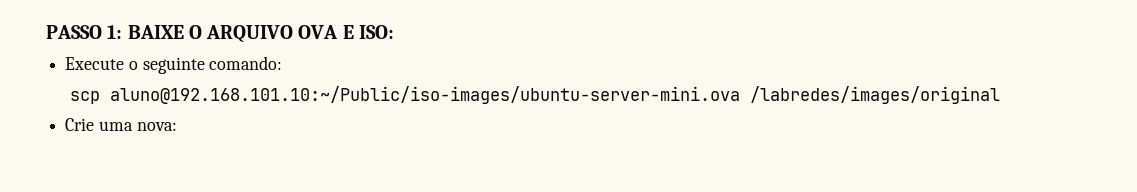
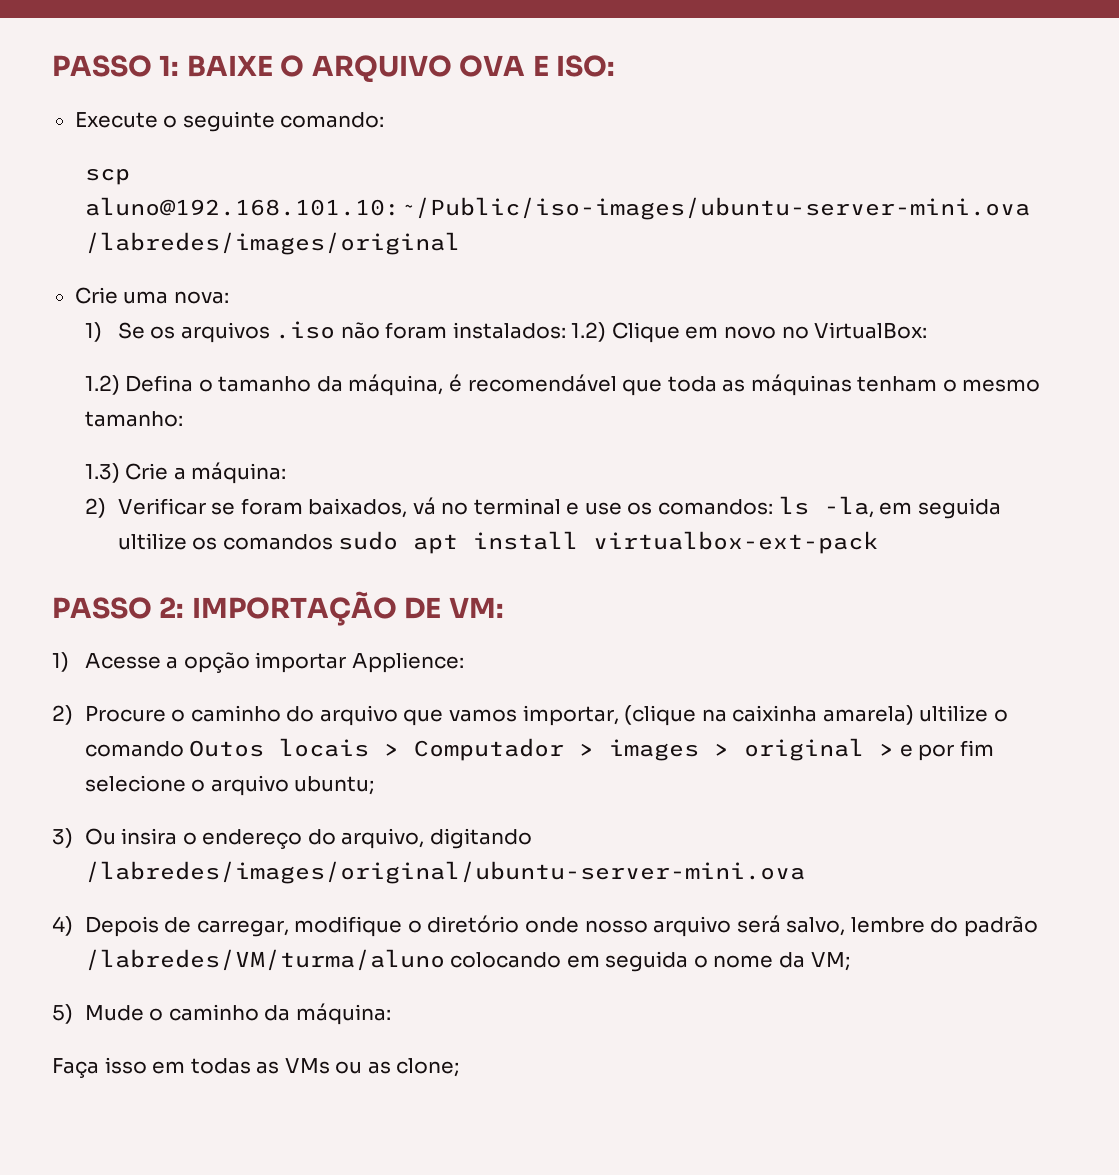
(177, 126) none -> [84,321,928,343] [84,374,1041,396] [84,411,183,427] [84,462,287,484] [84,496,1001,519] [117,531,879,554] [52,591,504,626] [52,652,464,673] [52,705,1008,726] [84,738,994,761] [84,775,375,796] [52,828,533,849] [84,861,805,884] [52,915,1038,937] [84,949,850,972] [52,1003,391,1025] [52,1057,460,1078] // 1) Se os arquivos .iso não foram instalados: 1.2) Clique em novo no VirtualBox: // 1.2) Defina o tamanho da máquina, é recomendável que toda as máquinas tenham o mesmo tamanho: // 1.3) Crie a máquina: // 2) Verificar se foram baixados, vá no terminal e use os comandos: ls -la, em seguida ultilize os comandos sudo apt install virtualbox-ext-pack // PASSO 2: IMPORTAÇÃO DE VM: // 1) Acesse a opção importar Applience: // 2) Procure o caminho do arquivo que vamos importar, (clique na caixinha amarela) ultilize o comando Outos locais > Computador > images > original > e por fim selecione o arquivo ubuntu; // 3) Ou insira o endereço do arquivo, digitando /labredes/images/original/ubuntu-server-mini.ova // 4) Depois de carregar, modifique o diretório onde nosso arquivo será salvo, lembre do padrão /labredes/VM/turma/aluno colocando em seguida o nome da VM; // 5) Mude o caminho da máquina: // Faça isso em todas as VMs ou as clone;

